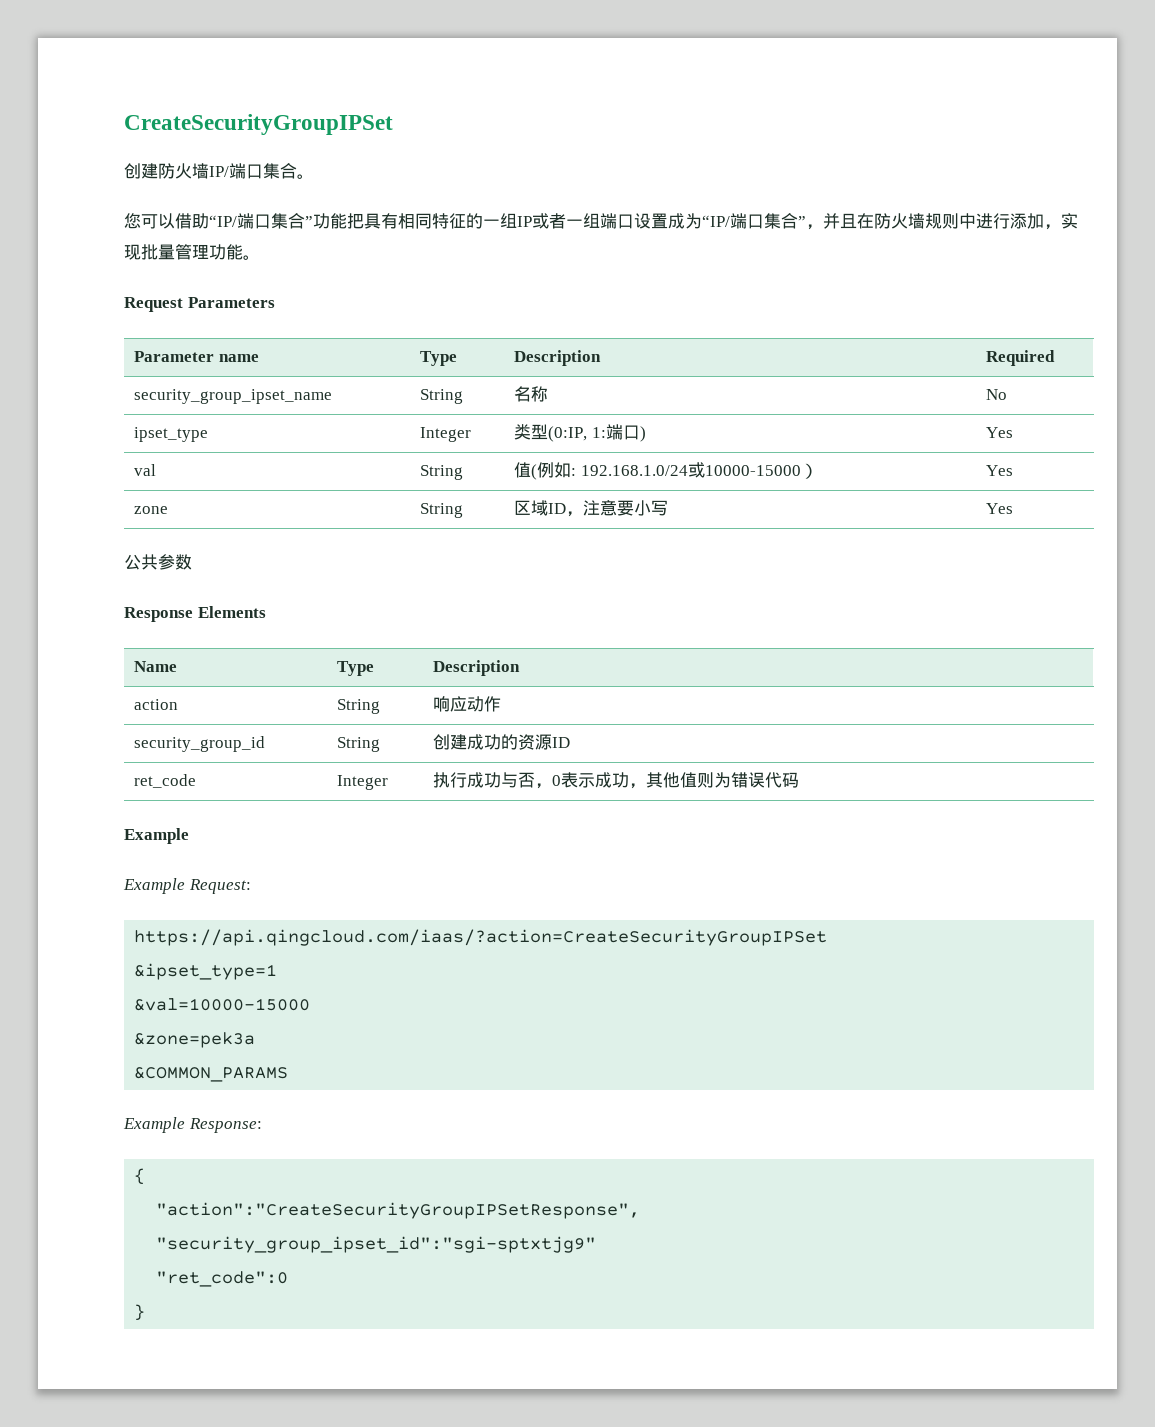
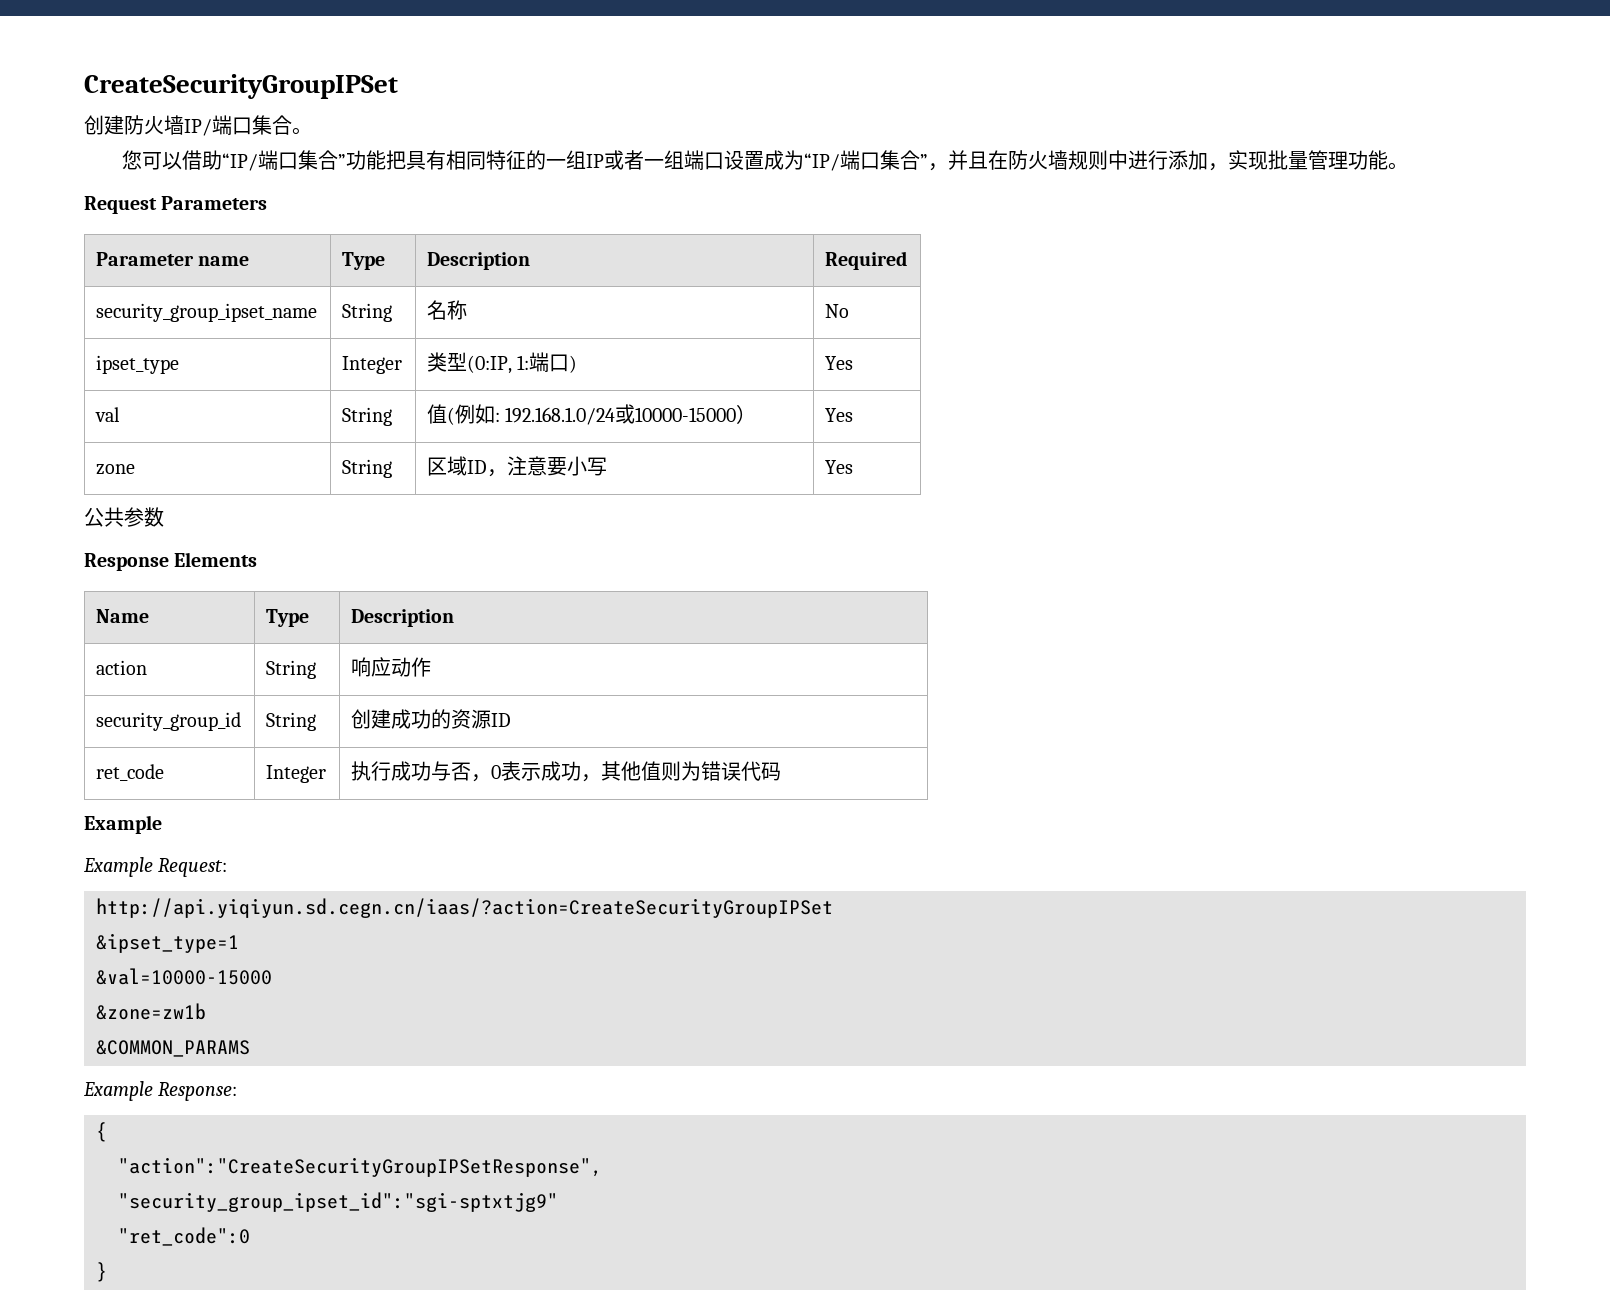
[134,929,828,946] https://api.qingcloud.com/iaas/?action=CreateSecurityGroupIPSet -> [96,898,833,918] http://api.yiqiyun.sd.cegn.cn/iaas/?action=CreateSecurityGroupIPSet
[134,1032,256,1048] &zone=pek3a -> [96,1003,206,1020] &zone=zw1b

